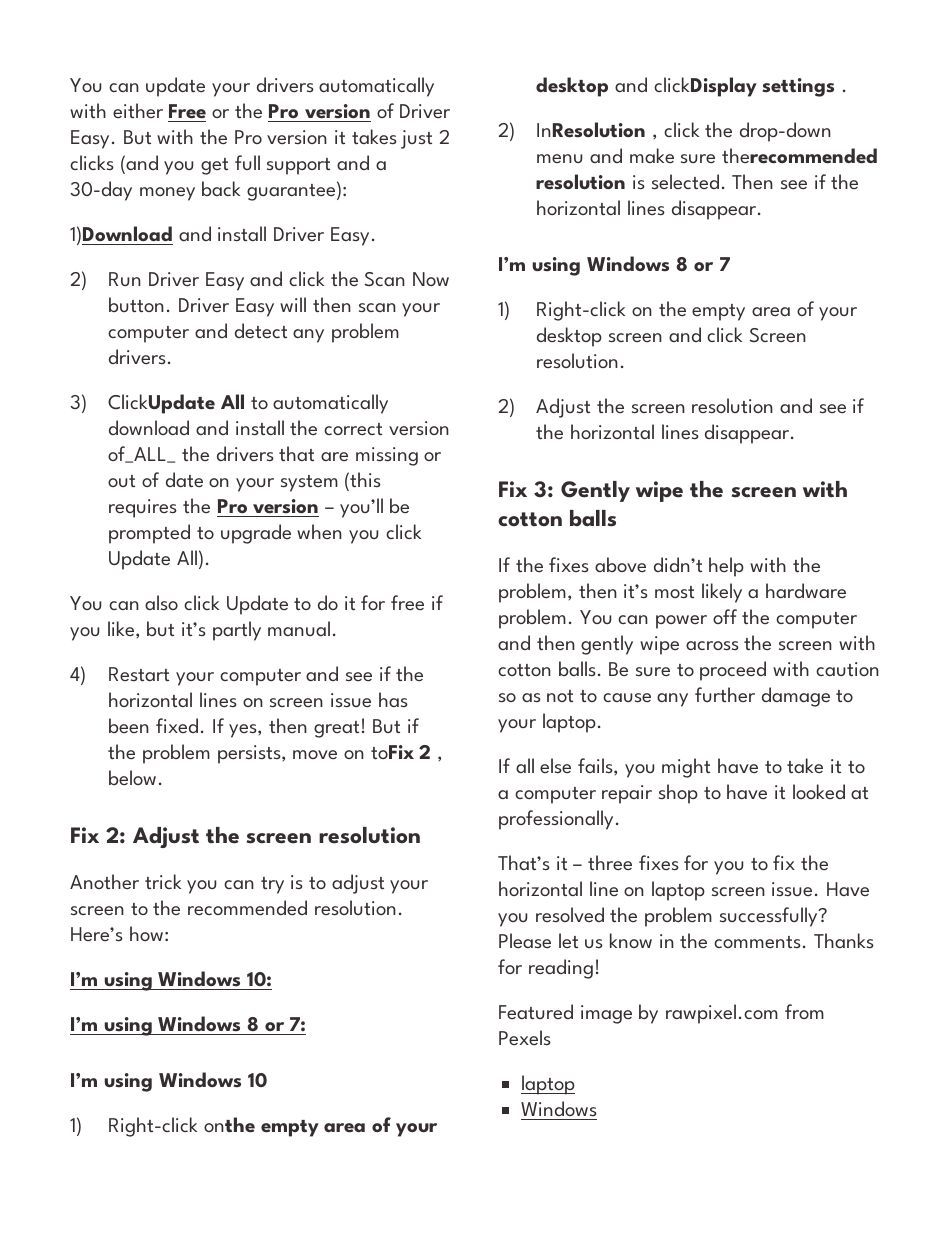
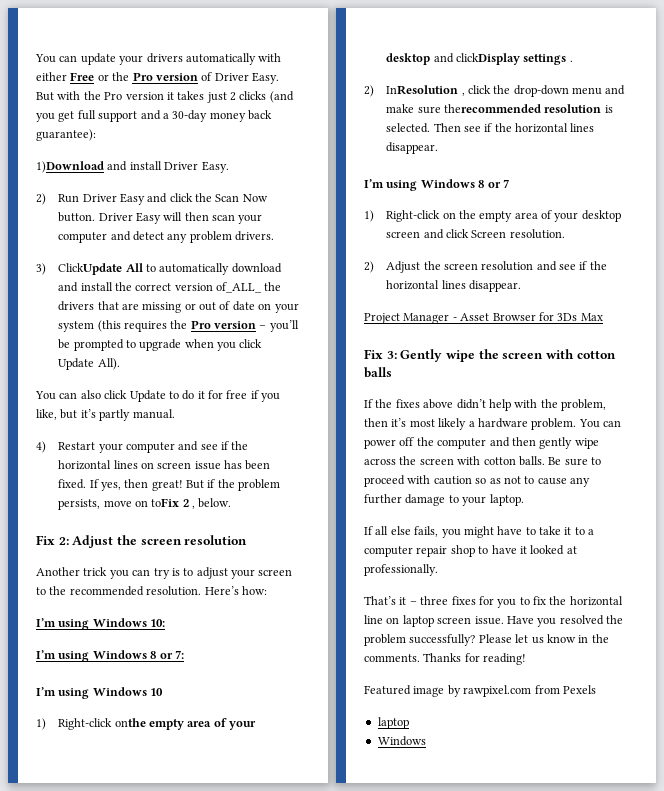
(797, 434) none -> [364,312,603,324] // Project Manager - Asset Browser for 3Ds Max

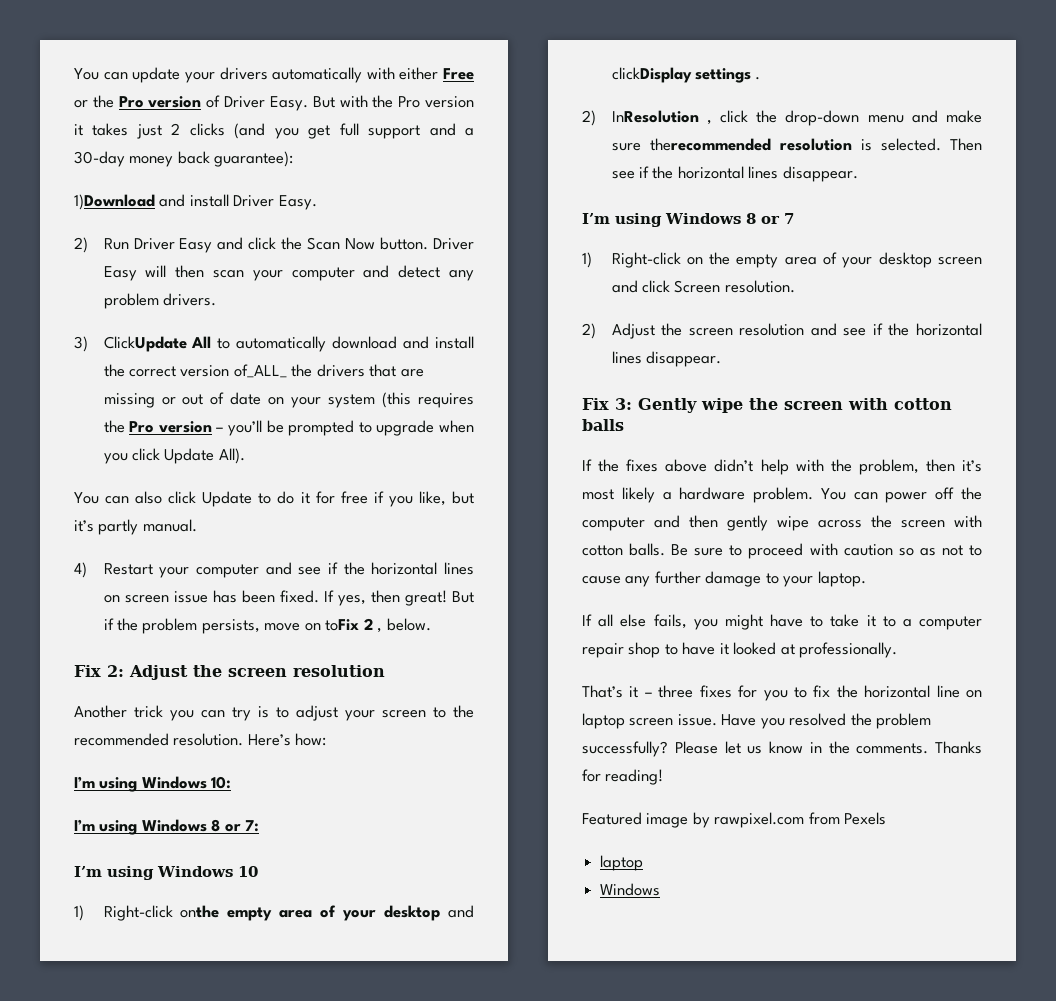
[364,312,603,324] // Project Manager - Asset Browser for 3Ds Max -> (722, 359) none

